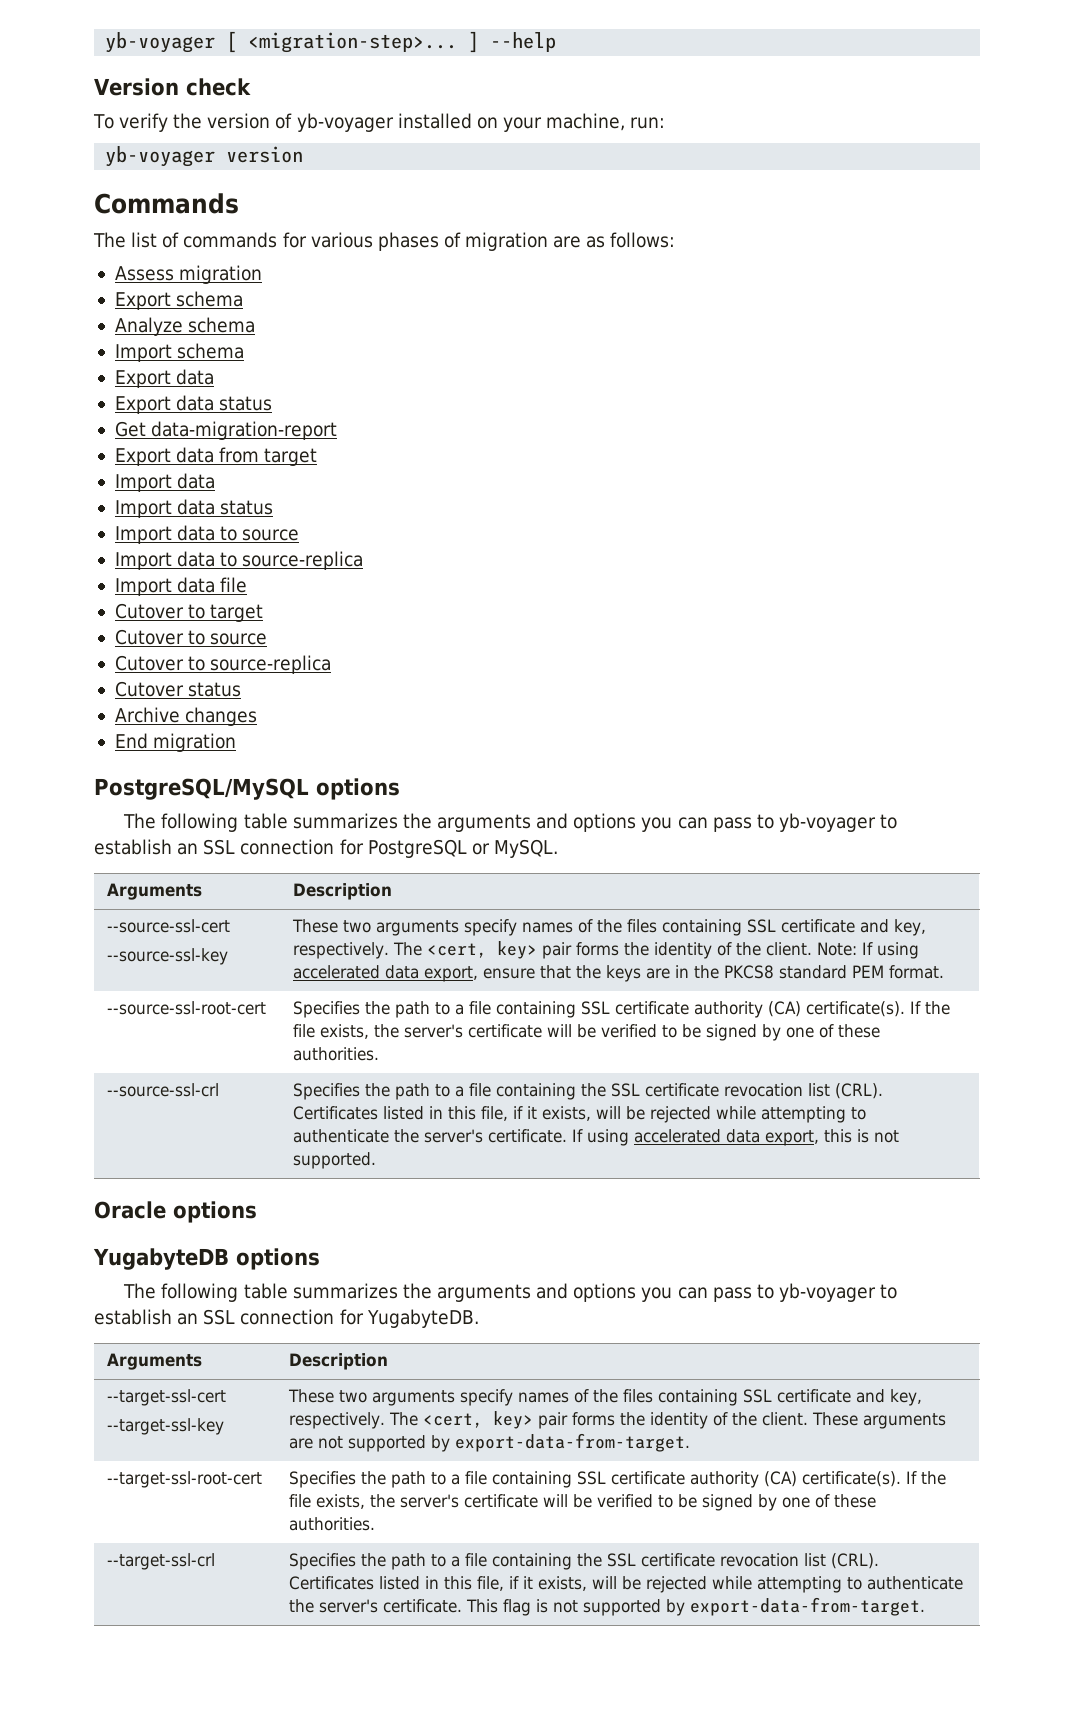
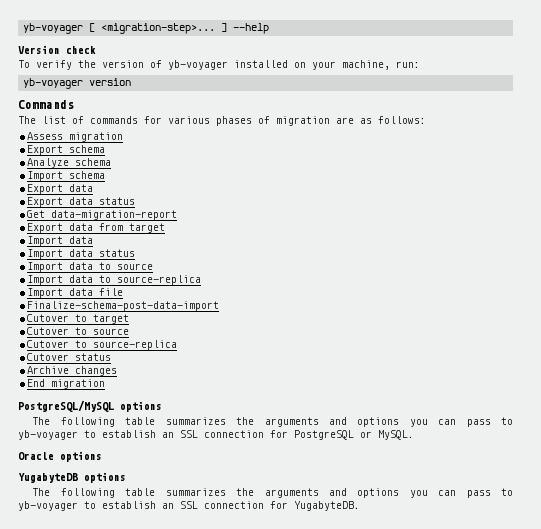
(248, 585) none -> [27,301,220,311] // Finalize-schema-post-data-import
[107,883,203,900] [293,883,393,900] [107,919,231,933] [107,948,229,965] [292,919,927,936] [293,941,920,959] [293,965,945,982] [107,1001,267,1015] [293,1001,951,1018] [293,1024,881,1041] [293,1047,380,1061] [107,1083,220,1097] [293,1083,884,1100] [293,1106,867,1123] [293,1129,900,1146] [293,1152,377,1169] // Arguments | Description // --source-ssl-cert // --source-ssl-key | These two arguments specify names of the files containing SSL certificate and key, respectively. The <cert, key> pair forms the identity of the client. Note: If using accelerated data export, ensure that the keys are in the PKCS8 standard PEM format. // ‑‑source‑ssl‑root‑cert | Specifies the path to a file containing SSL certificate authority (CA) certificate(s). If the file exists, the server's certificate will be verified to be signed by one of these authorities. // --source-ssl-crl | Specifies the path to a file containing the SSL certificate revocation list (CRL). Certificates listed in this file, if it exists, will be rejected while attempting to authenticate the server's certificate. If using accelerated data export, this is not supported. -> (414, 435) none
[107,1353,203,1370] [289,1353,389,1370] [107,1389,227,1406] [107,1418,225,1435] [288,1389,923,1406] [289,1411,947,1429] [289,1433,691,1452] [107,1471,263,1488] [289,1471,947,1488] [289,1494,877,1511] [289,1517,376,1531] [107,1553,216,1570] [289,1553,880,1570] [289,1576,964,1593] [289,1597,926,1616] // Arguments | Description // --target-ssl-cert // --target-ssl-key | These two arguments specify names of the files containing SSL certificate and key, respectively. The <cert, key> pair forms the identity of the client. These arguments are not supported by export-data-from-target. // ‑‑target‑ssl‑root‑cert | Specifies the path to a file containing SSL certificate authority (CA) certificate(s). If the file exists, the server's certificate will be verified to be signed by one of these authorities. // --target-ssl-crl | Specifies the path to a file containing the SSL certificate revocation list (CRL). Certificates listed in this file, if it exists, will be rejected while attempting to authenticate the server's certificate. This flag is not supported by export-data-from-target. -> (360, 506) none

